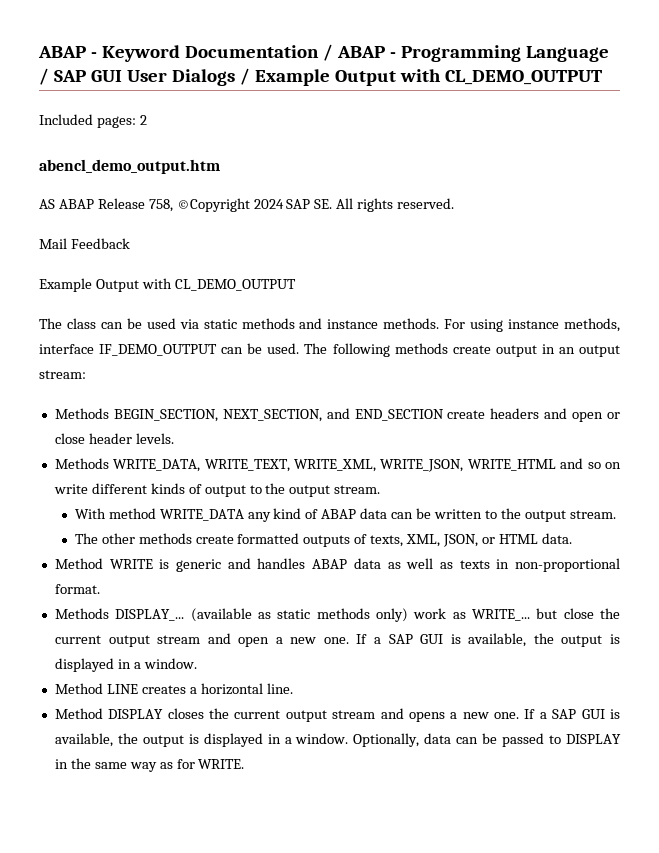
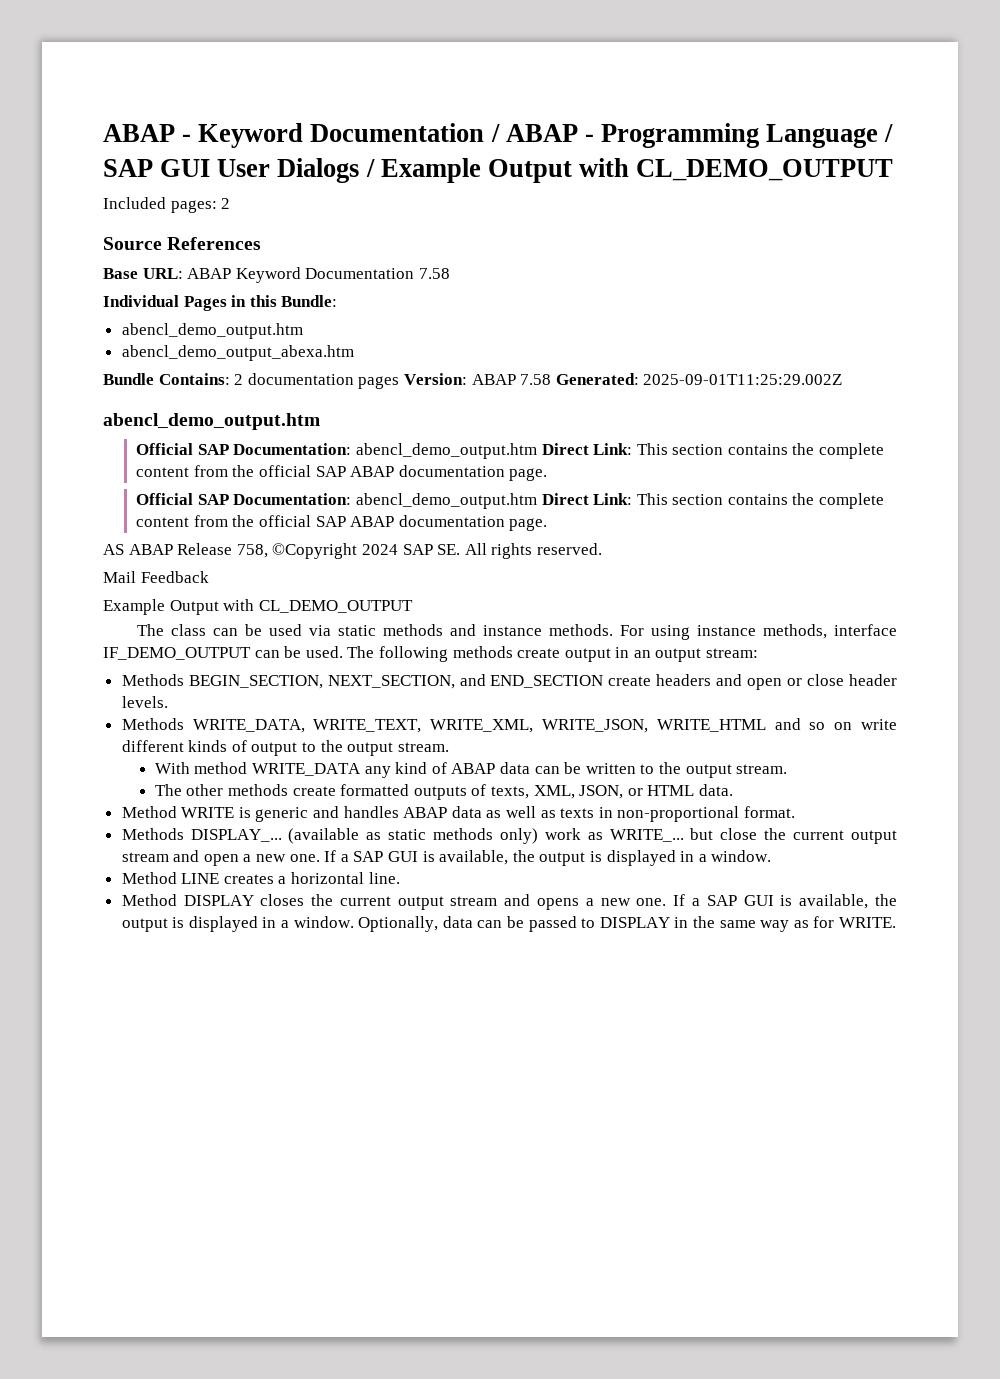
[39,159,220,174] abencl_demo_output.htm -> [103,237,262,250] [103,267,450,283] [103,295,338,311] [121,323,303,339] [121,345,354,361] [103,373,843,389] [103,413,320,430] [136,443,885,459] [136,465,548,481] [136,493,885,509] [136,515,548,531] Source References // Base URL: ABAP Keyword Documentation 7.58 // Individual Pages in this Bundle: // abencl_demo_output.htm // abencl_demo_output_abexa.htm // Bundle Contains: 2 documentation pages Version: ABAP 7.58 Generated: 2025-09-01T11:25:29.002Z // abencl_demo_output.htm // Official SAP Documentation: abencl_demo_output.htm Direct Link: This section contains the complete content from the official SAP ABAP documentation page. // Official SAP Documentation: abencl_demo_output.htm Direct Link: This section contains the complete content from the official SAP ABAP documentation page.

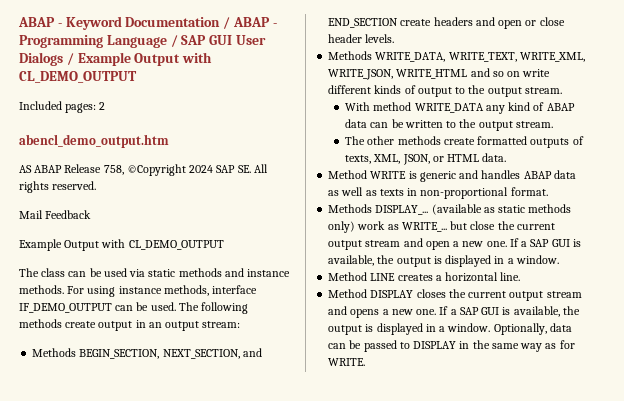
[103,237,262,250] [103,267,450,283] [103,295,338,311] [121,323,303,339] [121,345,354,361] [103,373,843,389] [103,413,320,430] [136,443,885,459] [136,465,548,481] [136,493,885,509] [136,515,548,531] Source References // Base URL: ABAP Keyword Documentation 7.58 // Individual Pages in this Bundle: // abencl_demo_output.htm // abencl_demo_output_abexa.htm // Bundle Contains: 2 documentation pages Version: ABAP 7.58 Generated: 2025-09-01T11:25:29.002Z // abencl_demo_output.htm // Official SAP Documentation: abencl_demo_output.htm Direct Link: This section contains the complete content from the official SAP ABAP documentation page. // Official SAP Documentation: abencl_demo_output.htm Direct Link: This section contains the complete content from the official SAP ABAP documentation page. -> [19,134,169,148] abencl_demo_output.htm

